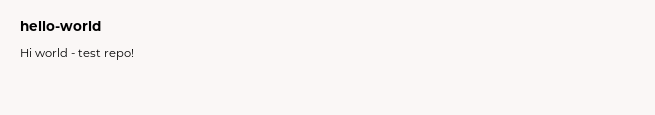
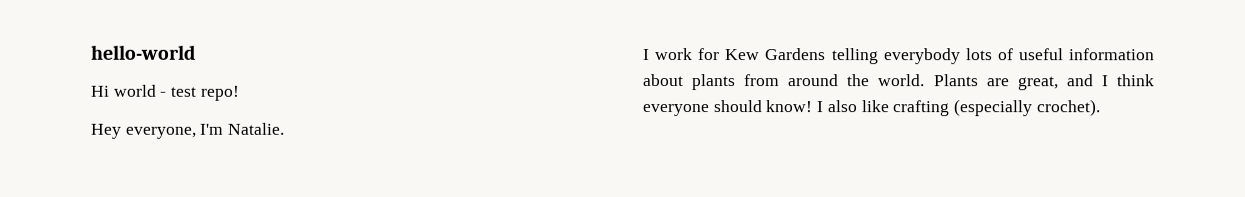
(135, 54) none -> [90,122,285,139] [643,48,1155,65] [643,74,1155,91] [642,99,1100,117] // Hey everyone, I'm Natalie. // I work for Kew Gardens telling everybody lots of useful information about plants from around the world. Plants are great, and I think everyone should know! I also like crafting (especially crochet).

